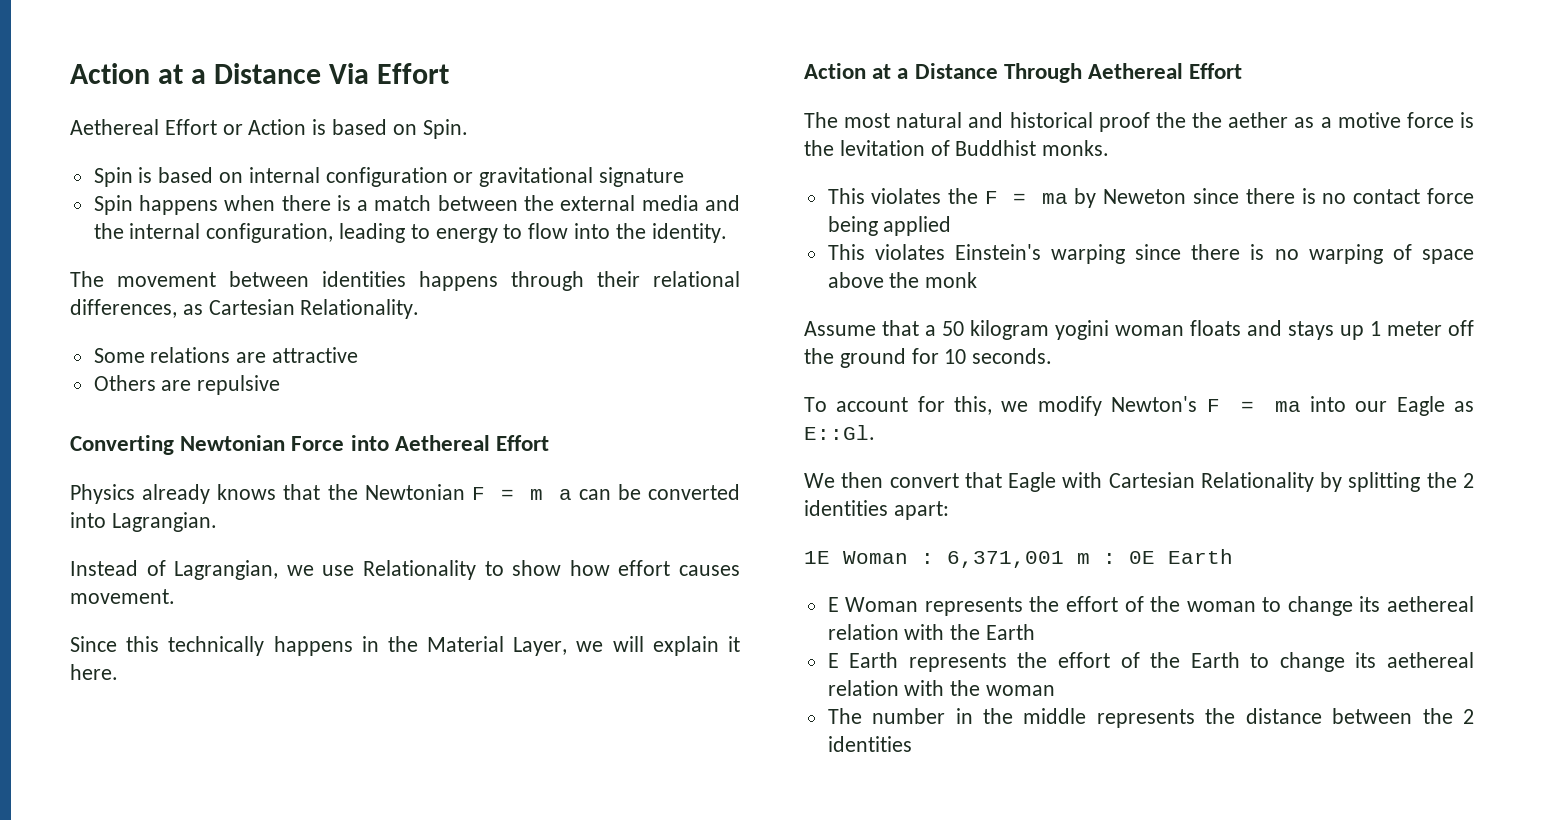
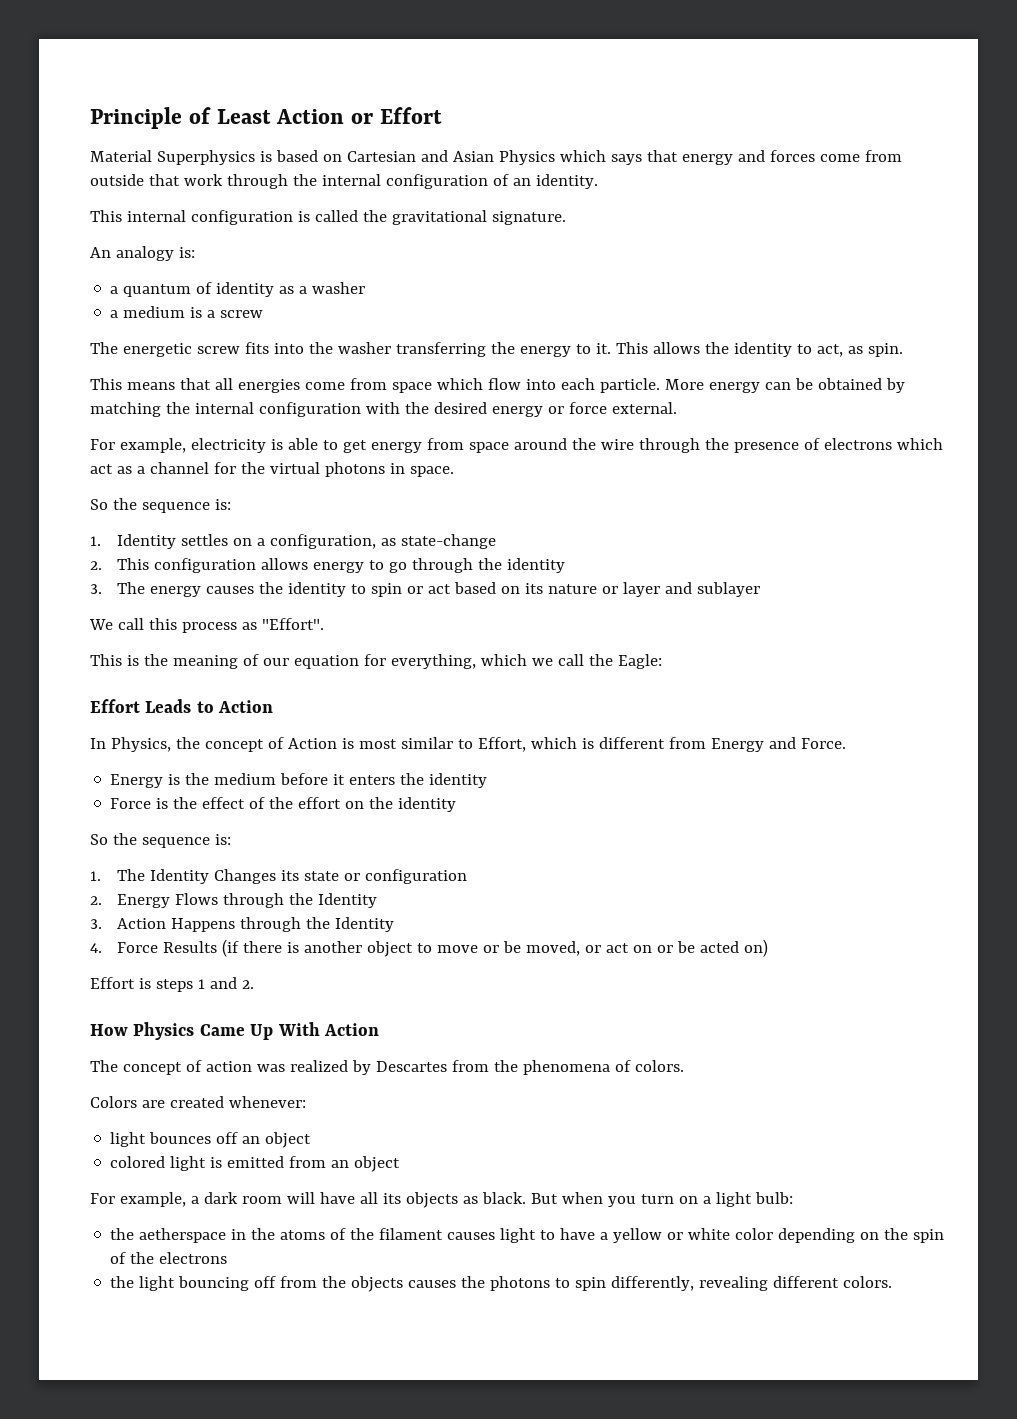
[70,63,449,84] [70,119,468,139] [93,167,685,187] [93,195,740,215] [93,223,727,243] [70,271,740,291] [70,299,420,319] [93,347,359,363] [93,375,281,395] [70,435,550,455] [70,484,740,504] [70,512,217,532] [70,560,741,580] [70,589,175,604] [70,636,740,656] [70,664,118,680] [804,63,1243,83] [804,112,1474,132] [804,140,1110,156] [827,188,1474,208] [827,216,952,236] [827,244,1474,264] [827,272,978,288] [804,320,1474,340] [804,348,1053,368] [804,396,1474,416] [804,425,875,440] [804,472,1474,492] [804,500,949,520] [804,549,1233,568] [827,596,1474,616] [827,624,1036,640] [827,652,1474,672] [827,680,1056,696] [827,708,1474,728] [827,736,912,752] Action at a Distance Via Effort // Aethereal Effort or Action is based on Spin. // Spin is based on internal configuration or gravitational signature // Spin happens when there is a match between the external media and the internal configuration, leading to energy to flow into the identity. // The movement between identities happens through their relational differences, as Cartesian Relationality. // Some relations are attractive // Others are repulsive // Converting Newtonian Force into Aethereal Effort // Physics already knows that the Newtonian F = m a can be converted into Lagrangian. // Instead of Lagrangian, we use Relationality to show how effort causes movement. // Since this technically happens in the Material Layer, we will explain it here. // Action at a Distance Through Aethereal Effort // The most natural and historical proof the the aether as a motive force is the levitation of Buddhist monks. // This violates the F = ma by Neweton since there is no contact force being applied // This violates Einstein's warping since there is no warping of space above the monk // Assume that a 50 kilogram yogini woman floats and stays up 1 meter off the ground for 10 seconds. // To account for this, we modify Newton's F = ma into our Eagle as E::Gl. // We then convert that Eagle with Cartesian Relationality by splitting the 2 identities apart: // 1E Woman : 6,371,001 m : 0E Earth // E Woman represents the effort of the woman to change its aethereal relation with the Earth // E Earth represents the effort of the Earth to change its aethereal relation with the woman // The number in the middle represents the distance between the 2 identities -> [90,107,442,129] [90,150,902,165] [90,174,598,189] [90,210,566,225] [90,246,195,261] [110,282,366,297] [110,306,264,318] [90,342,903,357] [90,378,905,393] [90,402,677,417] [90,438,943,453] [90,462,454,477] [90,498,231,513] [90,534,496,549] [90,558,565,573] [90,582,760,597] [89,618,324,633] [90,654,662,669] [90,699,274,713] [90,737,846,752] [110,773,488,788] [110,797,457,812] [90,833,231,848] [90,869,467,884] [90,893,377,908] [90,917,394,932] [90,939,768,957] [90,977,254,992] [90,1022,379,1040] [90,1060,684,1075] [90,1096,306,1108] [110,1132,312,1148] [110,1156,401,1172] [90,1192,793,1208] [110,1228,945,1243] [110,1252,228,1264] [110,1276,893,1292] Principle of Least Action or Effort // Material Superphysics is based on Cartesian and Asian Physics which says that energy and forces come from outside that work through the internal configuration of an identity. // This internal configuration is called the gravitational signature. // An analogy is: // a quantum of identity as a washer // a medium is a screw // The energetic screw fits into the washer transferring the energy to it. This allows the identity to act, as spin. // This means that all energies come from space which flow into each particle. More energy can be obtained by matching the internal configuration with the desired energy or force external. // For example, electricity is able to get energy from space around the wire through the presence of electrons which act as a channel for the virtual photons in space. // So the sequence is: // 1. Identity settles on a configuration, as state-change // 2. This configuration allows energy to go through the identity // 3. The energy causes the identity to spin or act based on its nature or layer and sublayer // We call this process as "Effort". // This is the meaning of our equation for everything, which we call the Eagle: // Effort Leads to Action // In Physics, the concept of Action is most similar to Effort, which is different from Energy and Force. // Energy is the medium before it enters the identity // Force is the effect of the effort on the identity // So the sequence is: // 1. The Identity Changes its state or configuration // 2. Energy Flows through the Identity // 3. Action Happens through the Identity // 4. Force Results (if there is another object to move or be moved, or act on or be acted on) // Effort is steps 1 and 2. // How Physics Came Up With Action // The concept of action was realized by Descartes from the phenomena of colors. // Colors are created whenever: // light bounces off an object // colored light is emitted from an object // For example, a dark room will have all its objects as black. But when you turn on a light bulb: // the aetherspace in the atoms of the filament causes light to have a yellow or white color depending on the spin of the electrons // the light bouncing off from the objects causes the photons to spin differently, revealing different colors.

